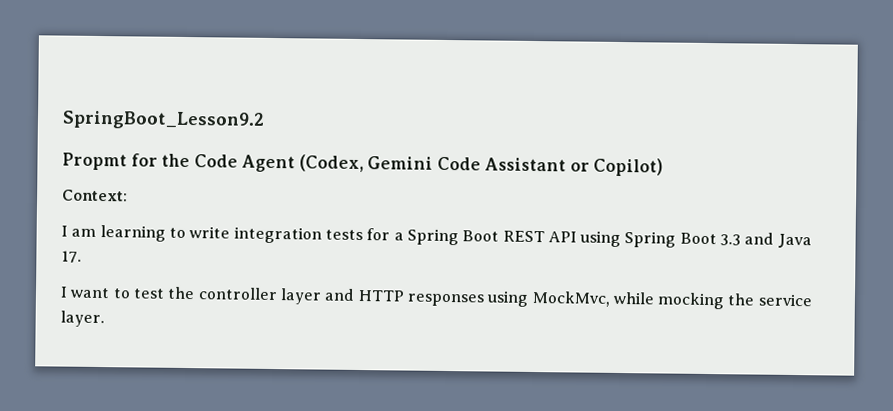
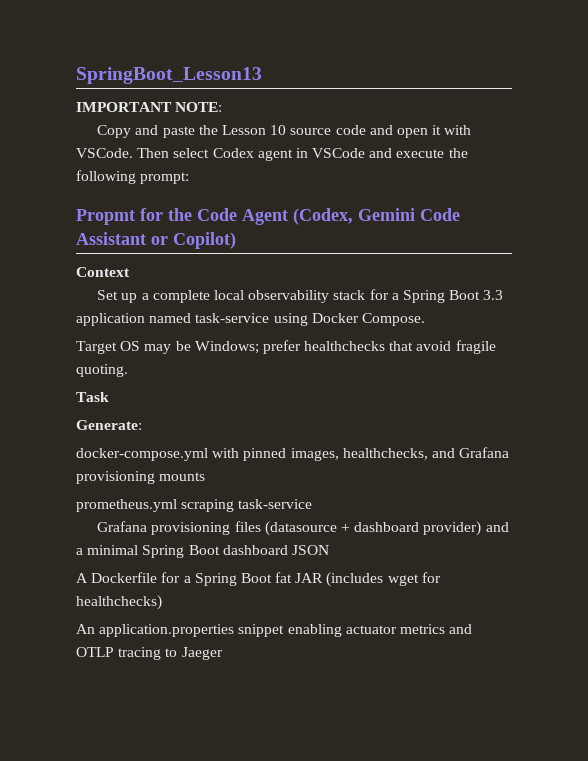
[62,110,265,130] SpringBoot_Lesson9.2 -> [76,67,262,84] [76,102,223,112] [97,125,472,138] [76,148,468,161] [76,170,190,184] SpringBoot_Lesson13 // IMPORTANT NOTE: // Copy and paste the Lesson 10 source code and open it with VSCode. Then select Codex agent in VSCode and execute the following prompt:
[62,189,128,202] [61,225,812,249] [61,250,82,263] [60,286,813,310] [60,310,105,328] Context: // I am learning to write integration tests for a Spring Boot REST API using Spring Boot 3.3 and Java 17. // I want to test the controller layer and HTTP responses using MockMvc, while mocking the service layer. -> [76,267,130,277] [97,289,504,303] [76,313,425,326] [76,340,496,354] [76,364,128,377] [76,392,109,402] [76,420,142,430] [76,447,510,461] [76,471,206,484] [76,499,313,512] [97,521,509,536] [76,545,329,558] [76,572,441,587] [76,595,162,610] [76,624,473,637] [76,647,223,660] Context // Set up a complete local observability stack for a Spring Boot 3.3 application named task-service using Docker Compose. // Target OS may be Windows; prefer healthchecks that avoid fragile quoting. // Task // Generate: // docker-compose.yml with pinned images, healthchecks, and Grafana provisioning mounts // prometheus.yml scraping task-service // Grafana provisioning files (datasource + dashboard provider) and a minimal Spring Boot dashboard JSON // A Dockerfile for a Spring Boot fat JAR (includes wget for healthchecks) // An application.properties snippet enabling actuator metrics and OTLP tracing to Jaeger

